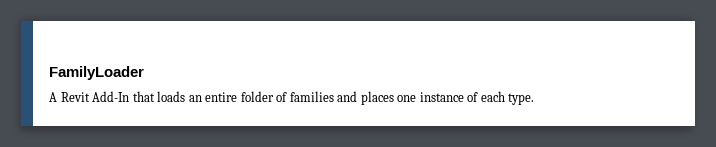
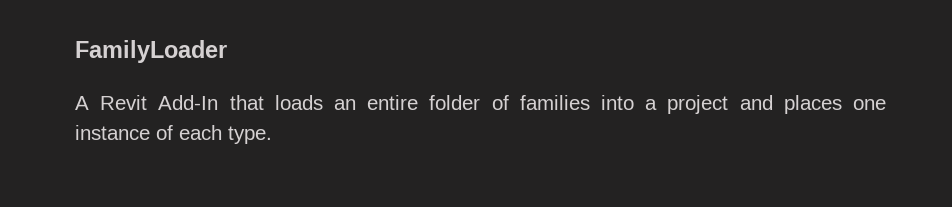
(334, 96) none -> [601,95,729,114] into a project

